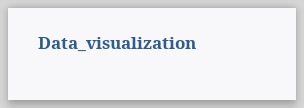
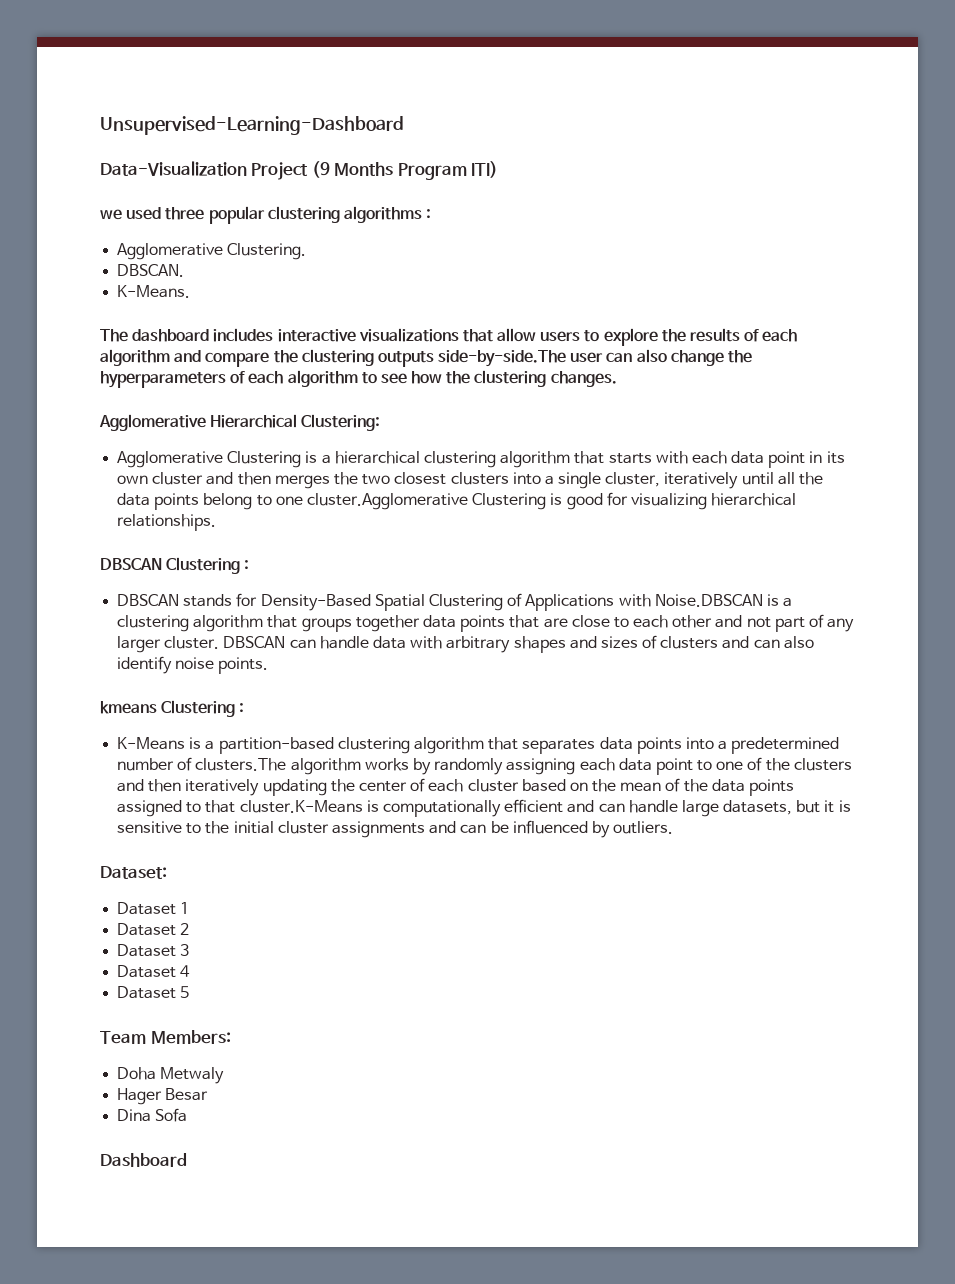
[38,37,196,52] Data_visualization -> [100,116,404,135] [100,161,499,180] [100,206,432,224] [117,243,307,260] [117,264,185,277] [117,285,191,298] [100,328,798,346] [100,349,753,367] [100,370,617,388] [99,414,381,431] [117,451,845,468] [117,472,824,489] [117,492,797,510] [117,514,217,531] [100,557,250,574] [117,593,793,611] [117,614,855,632] [117,635,814,653] [117,656,269,674] [100,700,245,717] [117,737,840,754] [117,757,852,775] [117,778,795,796] [117,799,851,817] [117,820,674,838] [100,866,167,879] [117,902,190,915] [117,923,190,936] [117,944,190,957] [117,965,191,978] [117,986,190,999] [100,1030,231,1044] [117,1067,225,1084] [117,1088,209,1105] [117,1108,188,1122] [100,1153,187,1167] Unsupervised-Learning-Dashboard // Data-Visualization Project (9 Months Program ITI) // we used three popular clustering algorithms : // Agglomerative Clustering. // DBSCAN. // K-Means. // The dashboard includes interactive visualizations that allow users to explore the results of each algorithm and compare the clustering outputs side-by-side.The user can also change the hyperparameters of each algorithm to see how the clustering changes. // Agglomerative Hierarchical Clustering: // Agglomerative Clustering is a hierarchical clustering algorithm that starts with each data point in its own cluster and then merges the two closest clusters into a single cluster, iteratively until all the data points belong to one cluster.Agglomerative Clustering is good for visualizing hierarchical relationships. // DBSCAN Clustering : // DBSCAN stands for Density-Based Spatial Clustering of Applications with Noise.DBSCAN is a clustering algorithm that groups together data points that are close to each other and not part of any larger cluster. DBSCAN can handle data with arbitrary shapes and sizes of clusters and can also identify noise points. // kmeans Clustering : // K-Means is a partition-based clustering algorithm that separates data points into a predetermined number of clusters.The algorithm works by randomly assigning each data point to one of the clusters and then iteratively updating the center of each cluster based on the mean of the data points assigned to that cluster.K-Means is computationally efficient and can handle large datasets, but it is sensitive to the initial cluster assignments and can be influenced by outliers. // Dataset: // Dataset 1 // Dataset 2 // Dataset 3 // Dataset 4 // Dataset 5 // Team Members: // Doha Metwaly // Hager Besar // Dina Sofa // Dashboard

